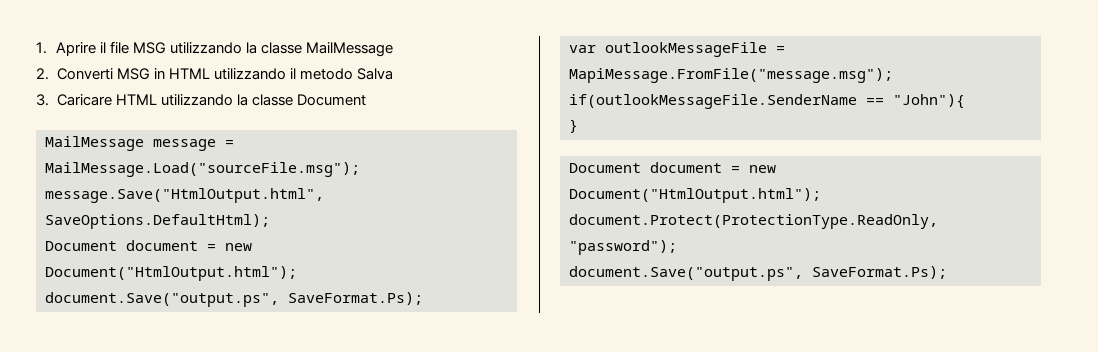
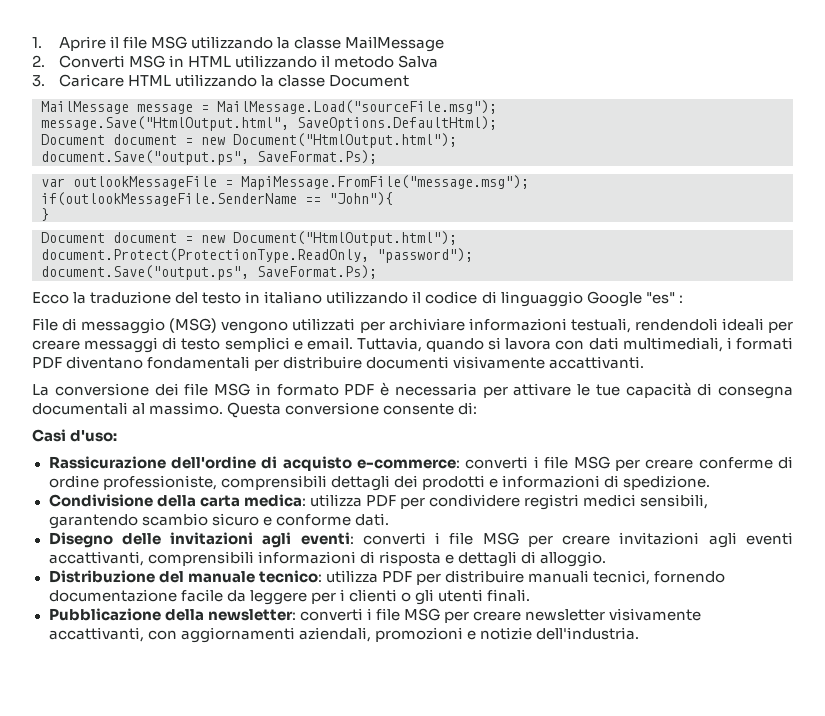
(947, 272) none -> [32,291,683,307] [32,318,794,334] [32,337,793,353] [32,356,645,371] [32,382,793,399] [32,402,478,418] [32,429,118,442] [48,456,793,471] [48,475,710,491] [48,494,708,510] [48,513,389,529] [48,532,793,548] [48,551,606,567] [48,570,725,585] [48,589,531,605] [48,608,701,623] [48,627,639,643] // Ecco la traduzione del testo in italiano utilizzando il codice di linguaggio Google "es" : // File di messaggio (MSG) vengono utilizzati per archiviare informazioni testuali, rendendoli ideali per creare messaggi di testo semplici e email. Tuttavia, quando si lavora con dati multimediali, i formati PDF diventano fondamentali per distribuire documenti visivamente accattivanti. // La conversione dei file MSG in formato PDF è necessaria per attivare le tue capacità di consegna documentali al massimo. Questa conversione consente di: // Casi d'uso: // Rassicurazione dell'ordine di acquisto e-commerce: converti i file MSG per creare conferme di ordine professioniste, comprensibili dettagli dei prodotti e informazioni di spedizione. // Condivisione della carta medica: utilizza PDF per condividere registri medici sensibili, garantendo scambio sicuro e conforme dati. // Disegno delle invitazioni agli eventi: converti i file MSG per creare invitazioni agli eventi accattivanti, comprensibili informazioni di risposta e dettagli di alloggio. // Distribuzione del manuale tecnico: utilizza PDF per distribuire manuali tecnici, fornendo documentazione facile da leggere per i clienti o gli utenti finali. // Pubblicazione della newsletter: converti i file MSG per creare newsletter visivamente accattivanti, con aggiornamenti aziendali, promozioni e notizie dell'industria.

